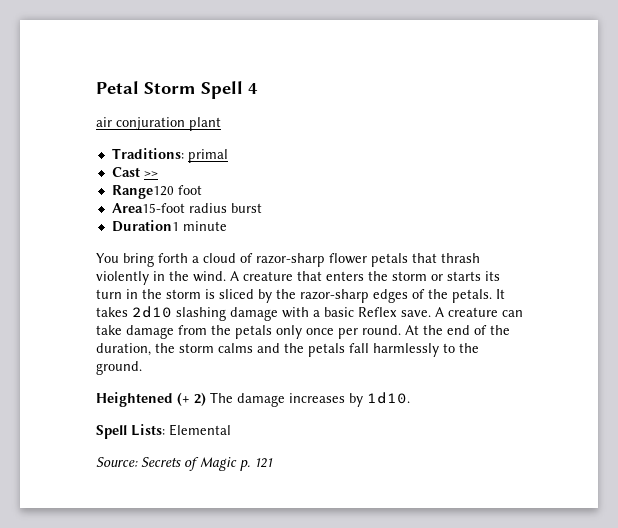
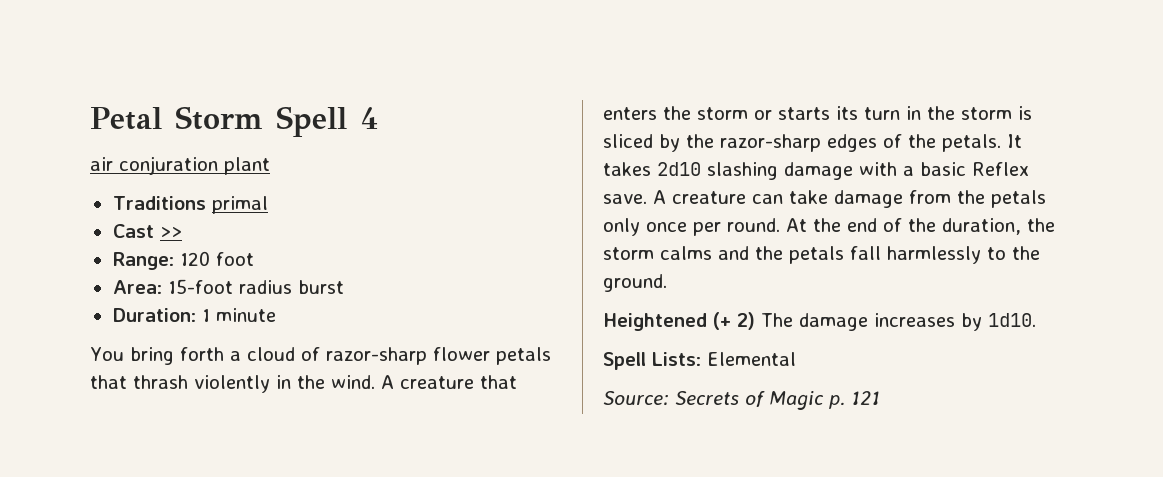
[111,148,184,159] Traditions: -> [112,196,206,210] Traditions
[111,185,174,199] Range120 -> [112,251,210,270] Range: 120
[111,203,185,213] Area15-foot -> [112,279,233,294] Area: 15-foot
[111,220,179,232] Duration1 -> [112,308,210,322] Duration: 1

